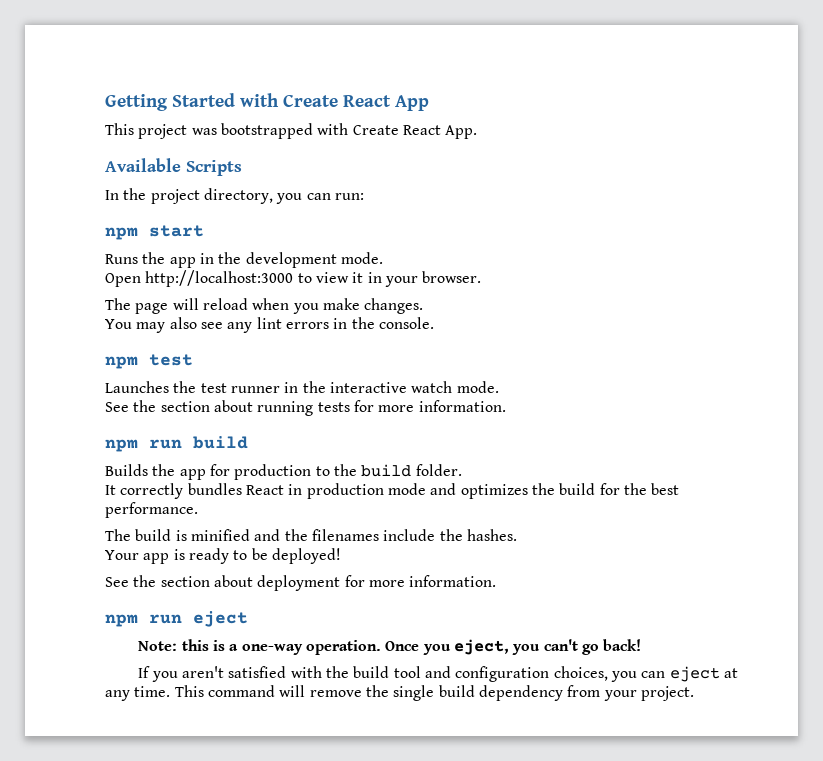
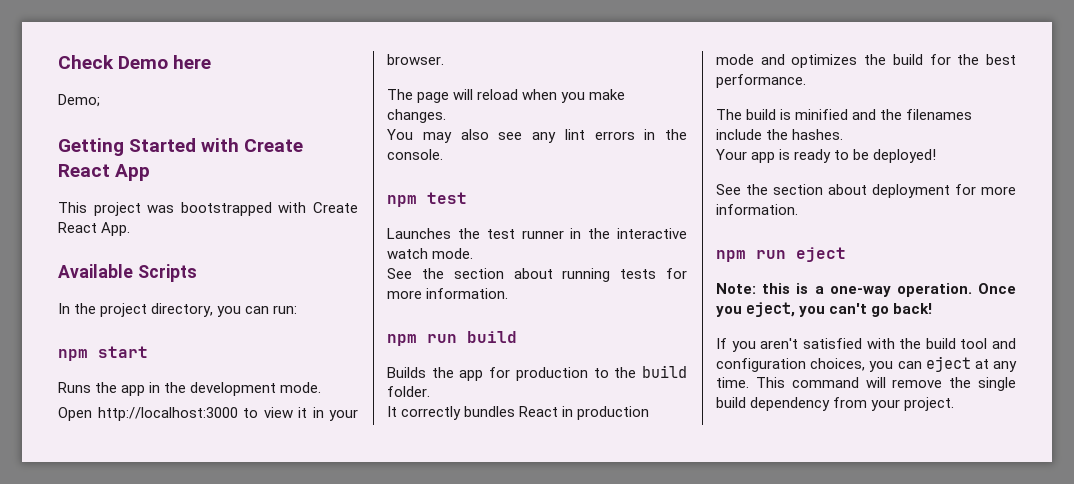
(105, 102) none -> [58,55,212,69] [58,94,100,107] Check Demo here // Demo; //

